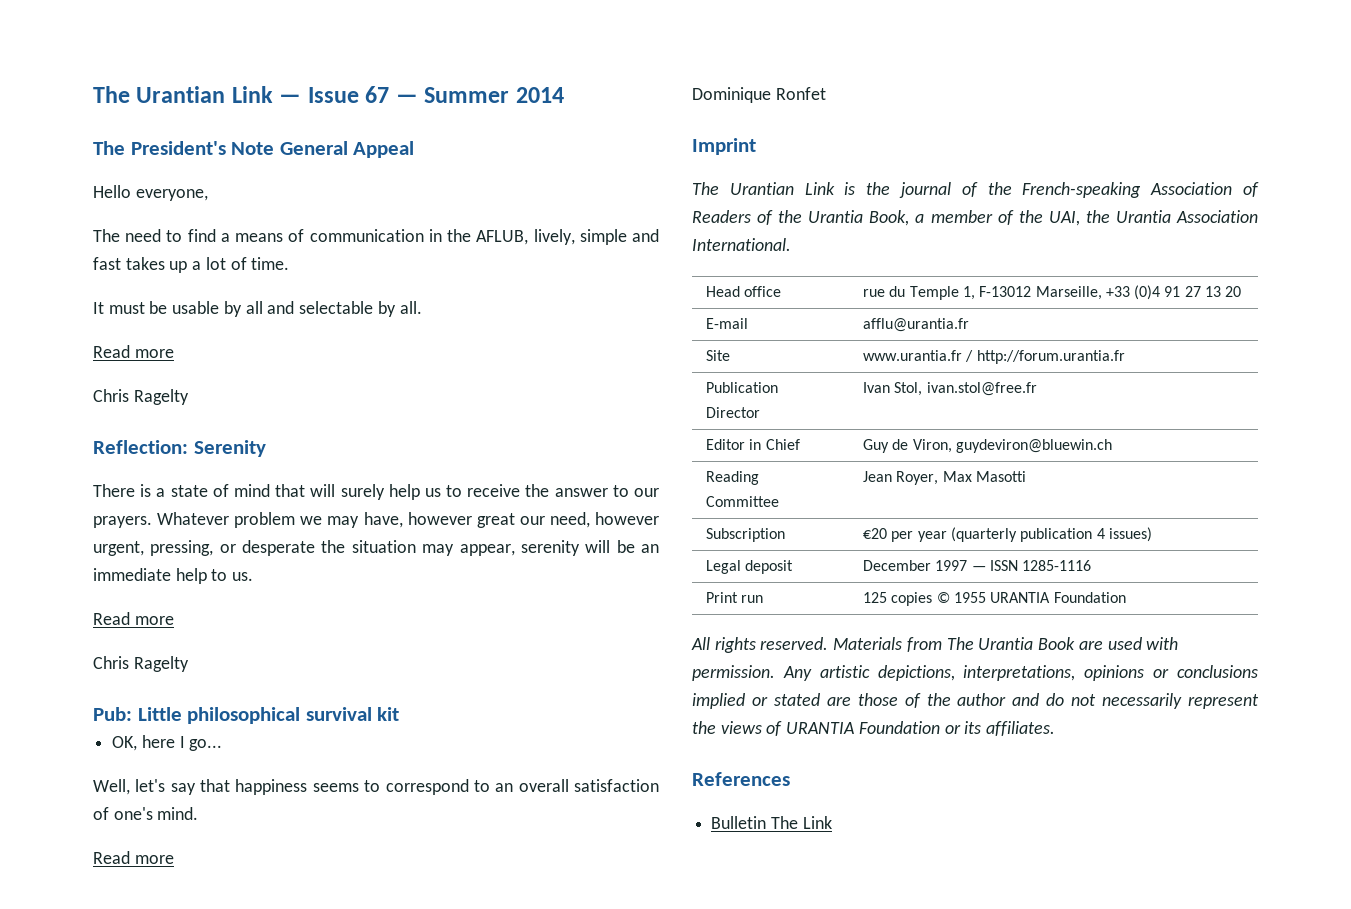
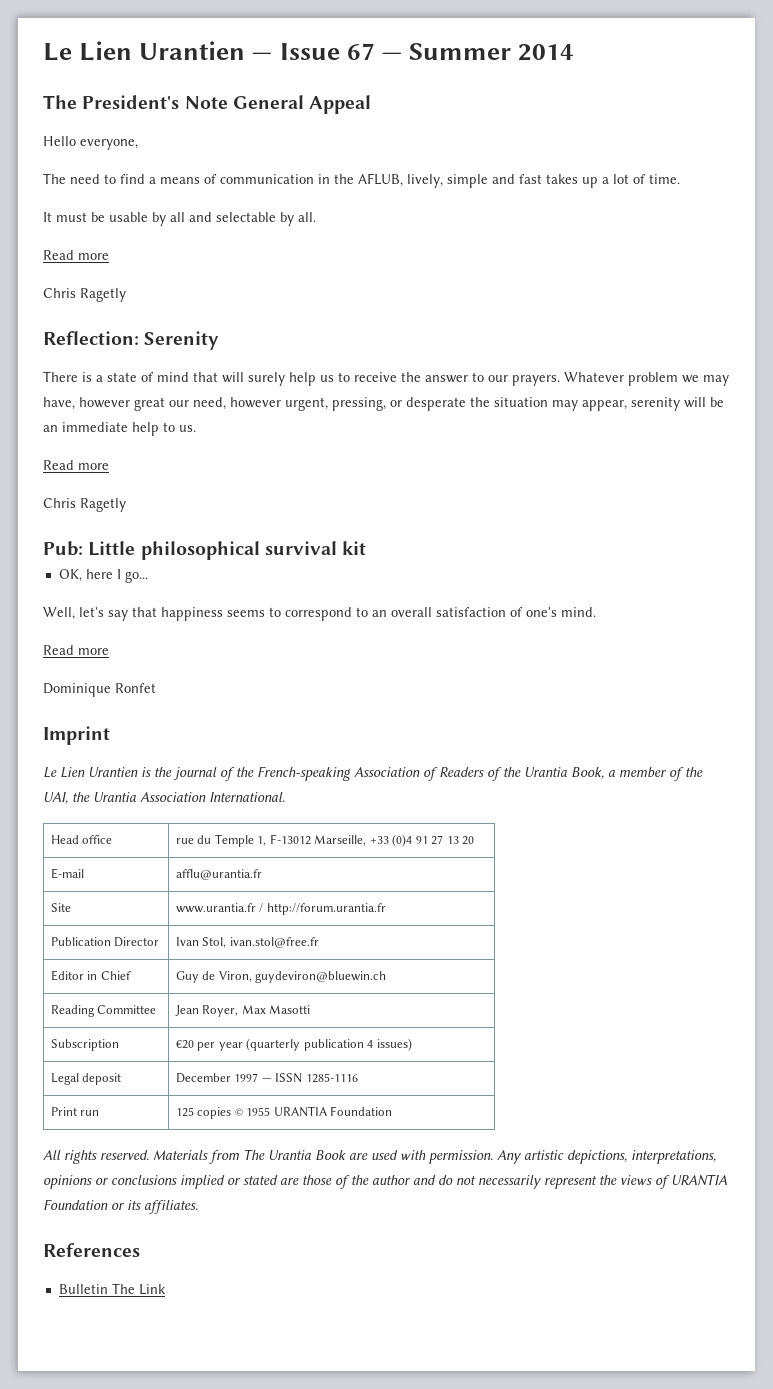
[93,86,273,103] The Urantian Link -> [43,41,246,61] Le Lien Urantien
[133,389,189,405] Ragelty -> [80,288,126,302] Ragetly
[133,656,189,672] Ragelty -> [80,498,126,512] Ragetly
[692,182,835,195] The Urantian Link -> [43,767,138,778] Le Lien Urantien

